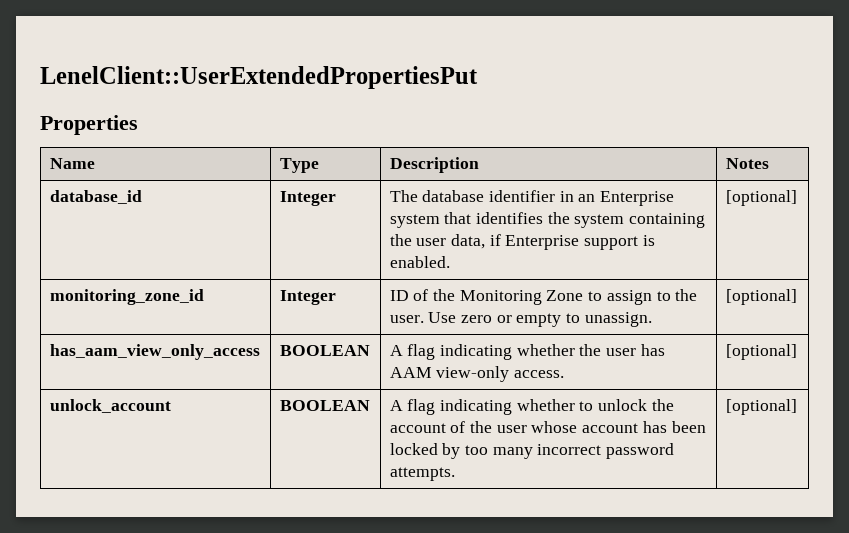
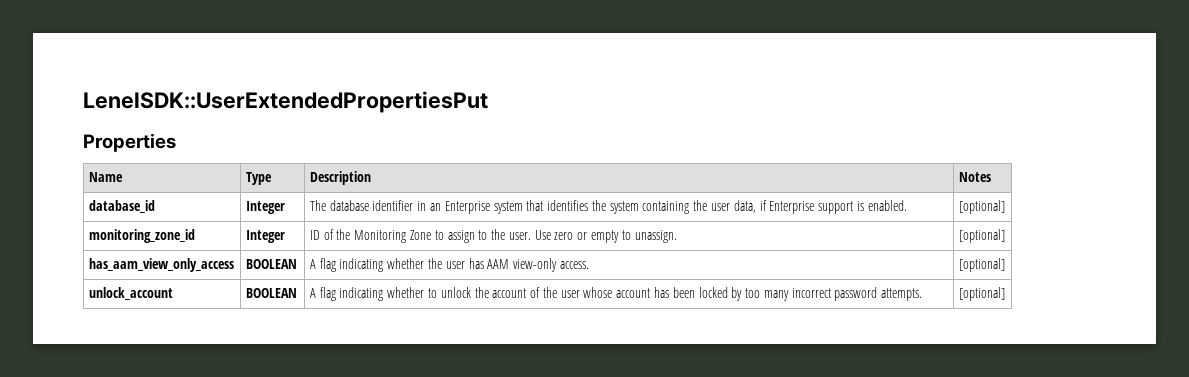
[40,66,478,89] LenelClient::UserExtendedPropertiesPut -> [83,91,488,113] LenelSDK::UserExtendedPropertiesPut

